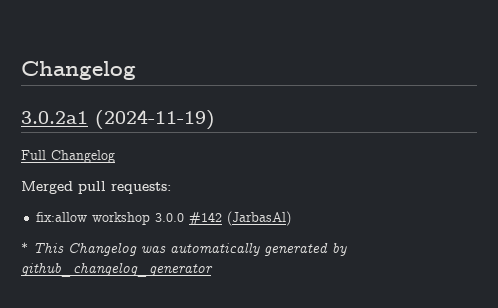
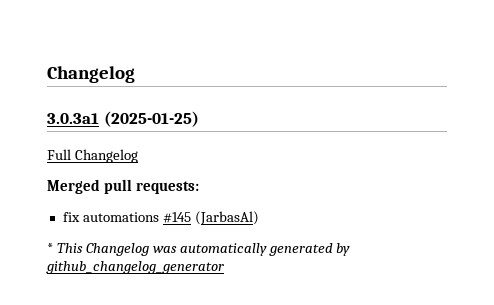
[21,61,136,80] [21,109,215,130] Changelog // 3.0.2a1 (2024-11-19) -> [47,66,135,83] [47,111,199,127] Changelog // 3.0.3a1 (2025-01-25)
[36,212,223,225] fix:allow workshop 3.0.0 #142 -> [62,212,191,223] fix automations #145

